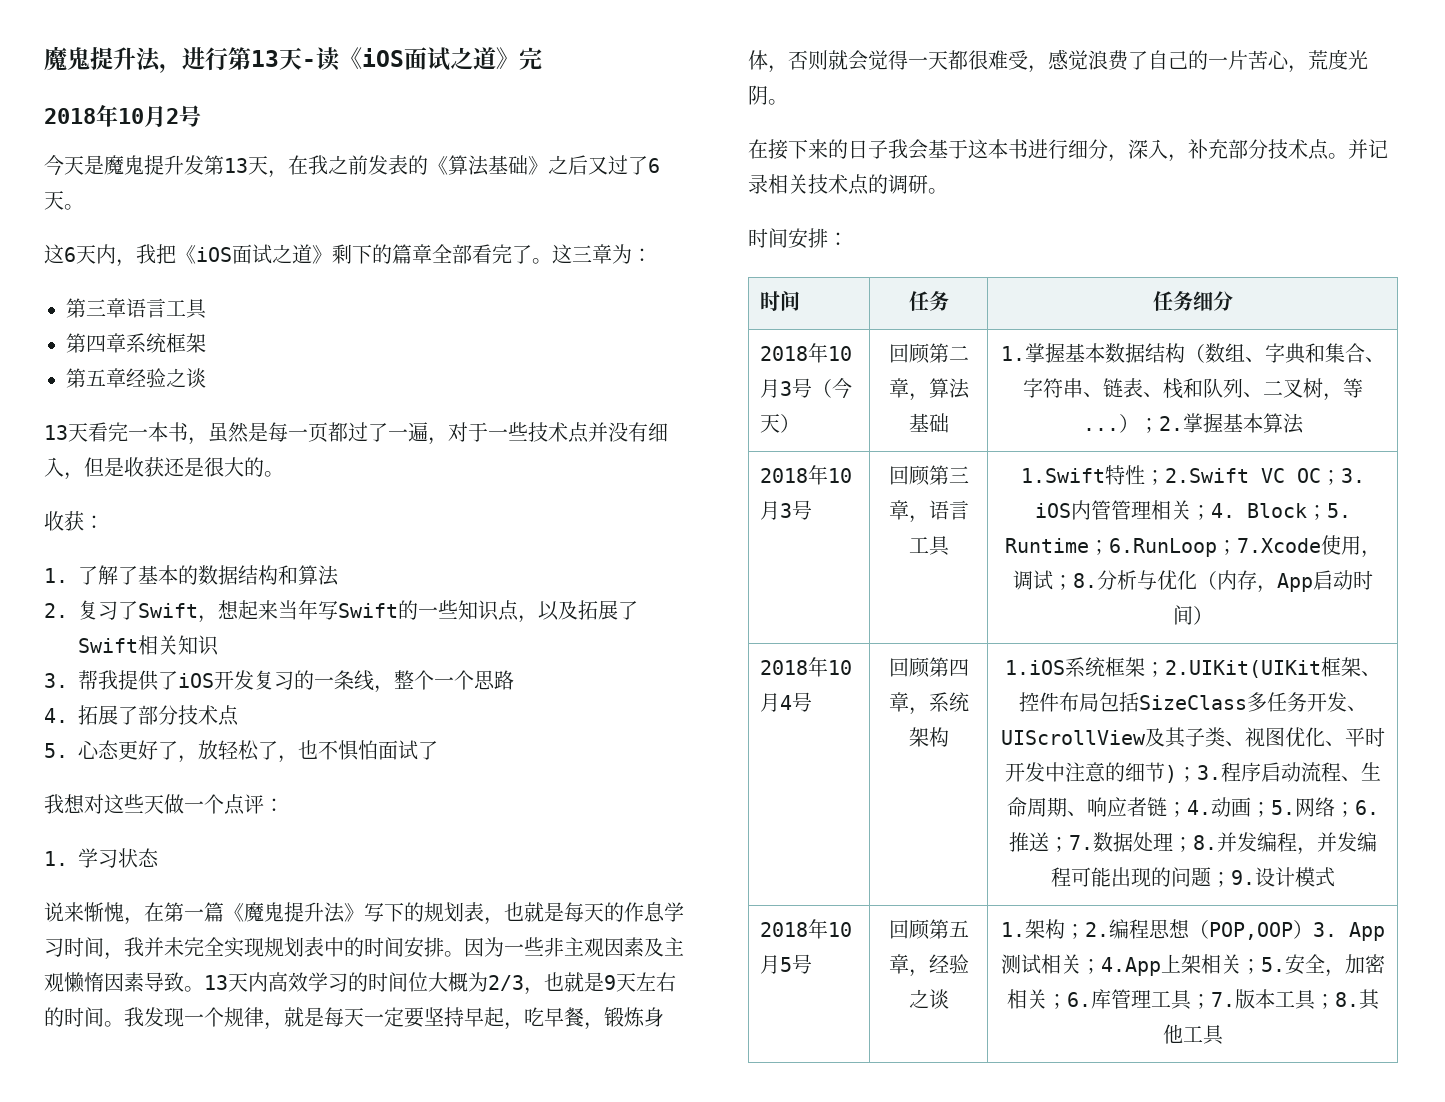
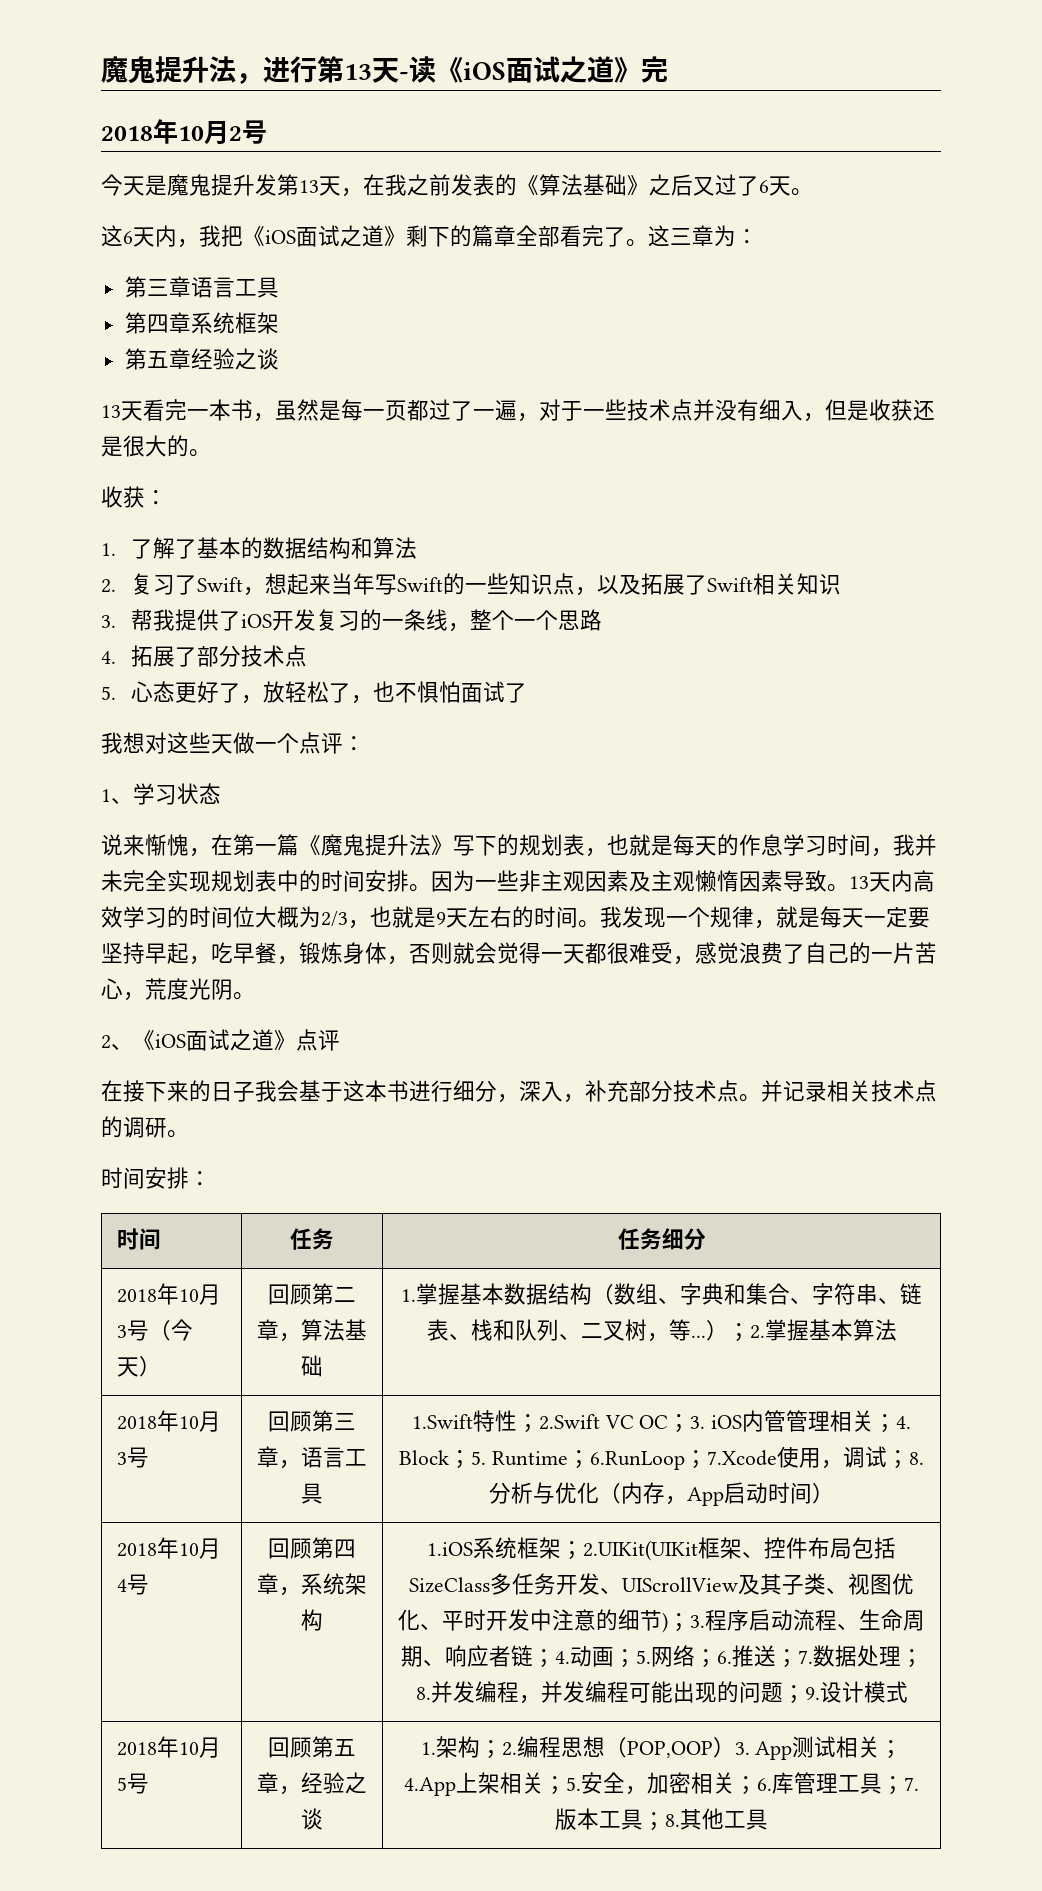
[44,851,68,866] 1. -> [101,789,133,804] 1、
(788, 102) none -> [101,1029,340,1051] // 2、《iOS面试之道》点评

